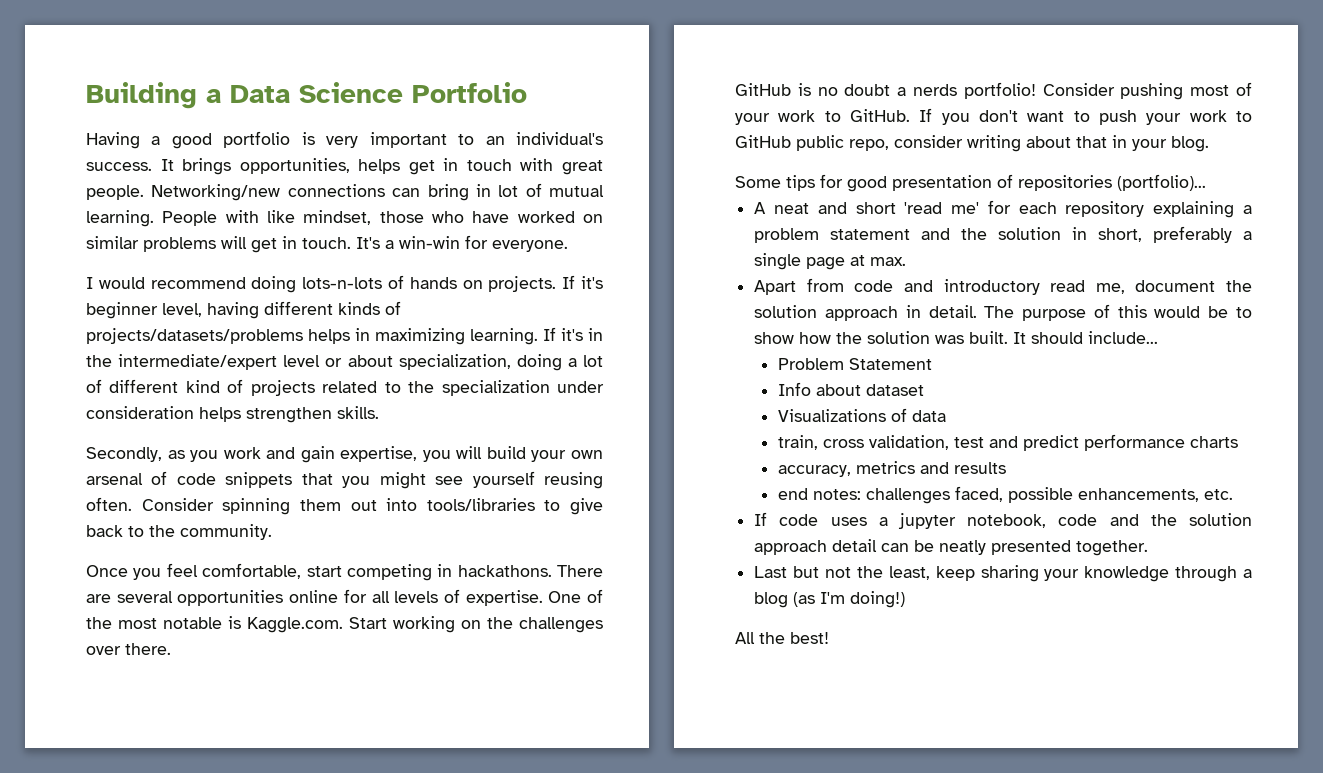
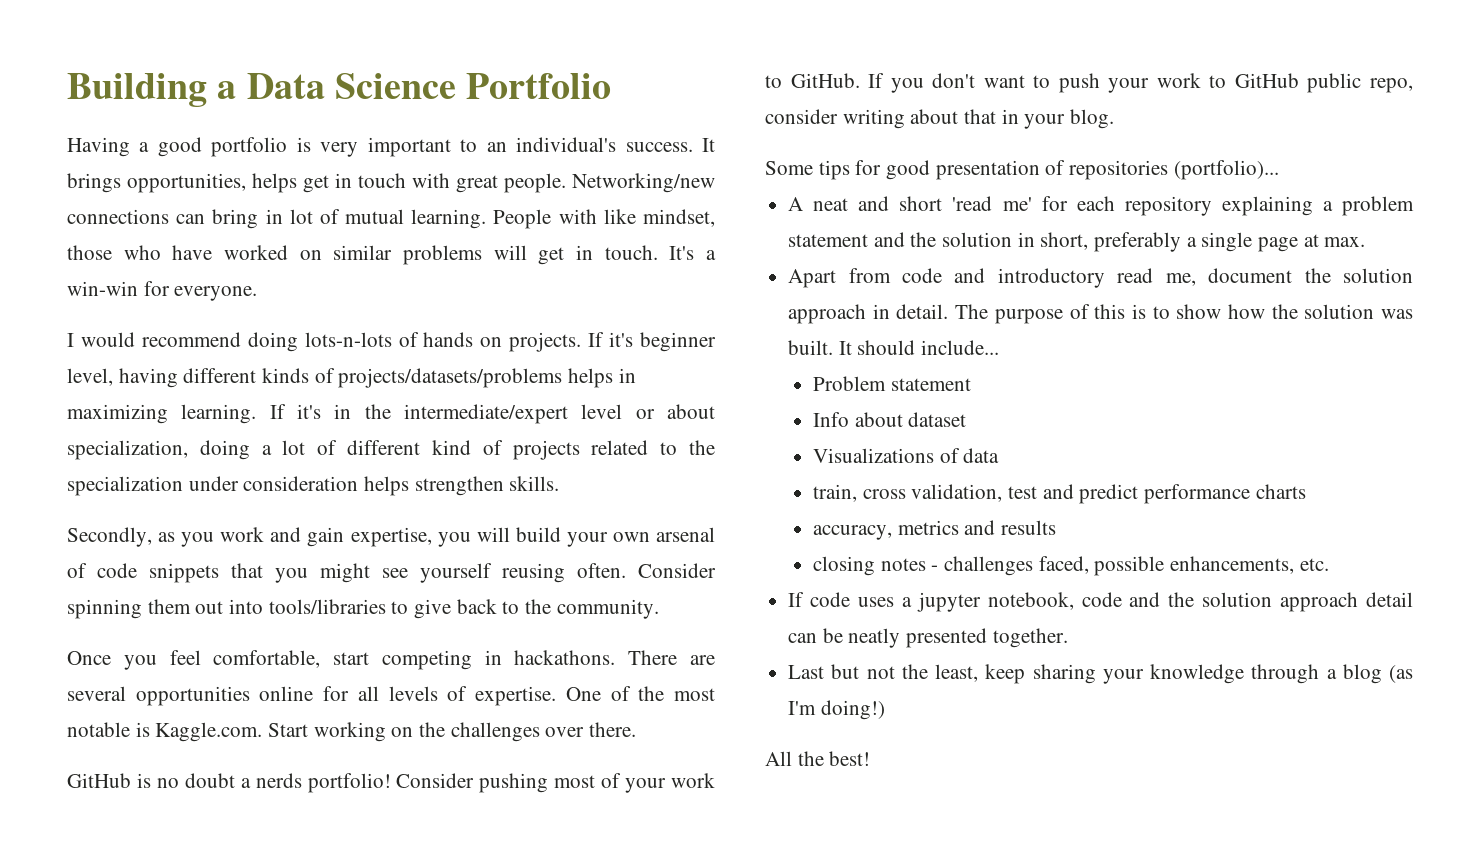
[1154,306,1229,318] would be -> [1131,304,1146,319] is
[848,358,932,370] Statement -> [890,378,971,391] statement
[777,488,861,500] end notes: -> [813,556,939,576] closing notes -

